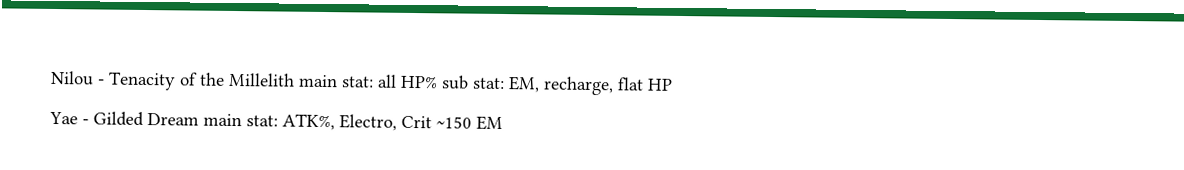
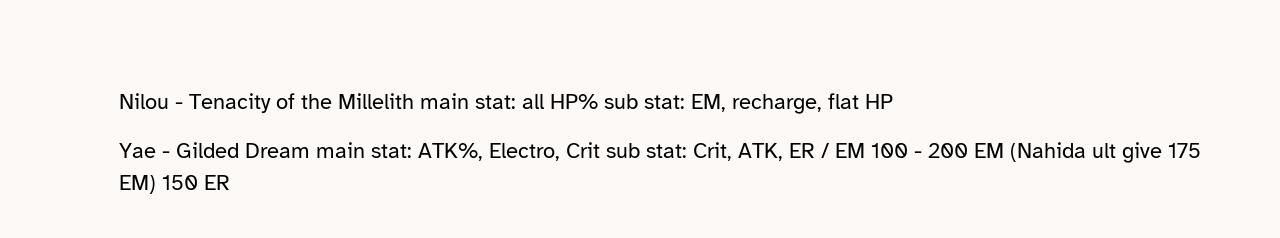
[436,115,503,131] ~150 EM -> [606,142,1201,163] [119,175,230,194] sub stat: Crit, ATK, ER / EM 100 - 200 EM (Nahida ult give 175 EM) 150 ER

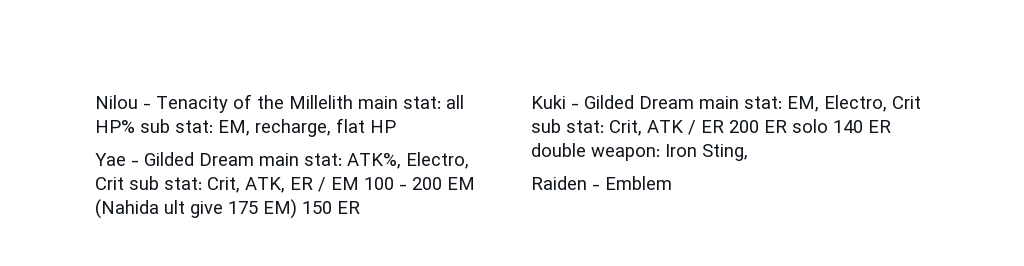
(230, 182) none -> [531,95,921,112] [531,119,891,136] [531,143,748,161] [531,176,672,190] // Kuki - Gilded Dream main stat: EM, Electro, Crit sub stat: Crit, ATK / ER 200 ER solo 140 ER double weapon: Iron Sting, // Raiden - Emblem

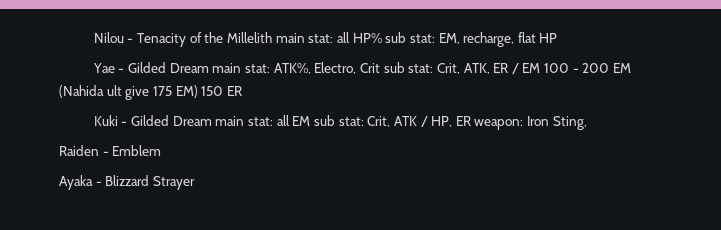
[787,95,921,112] EM, Electro, Crit -> [276,115,311,126] all EM
[701,119,891,133] [531,143,586,157] ER 200 ER solo 140 ER double -> [431,116,471,127] HP, ER
(672, 183) none -> [59,175,195,190] // Ayaka - Blizzard Strayer

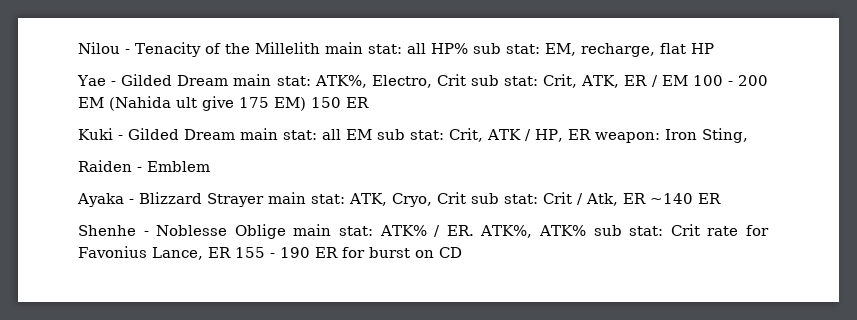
(195, 183) none -> [268,192,721,207] [78,224,770,239] [78,246,462,260] main stat: ATK, Cryo, Crit sub stat: Crit / Atk, ER ~140 ER // Shenhe - Noblesse Oblige main stat: ATK% / ER. ATK%, ATK% sub stat: Crit rate for Favonius Lance, ER 155 - 190 ER for burst on CD

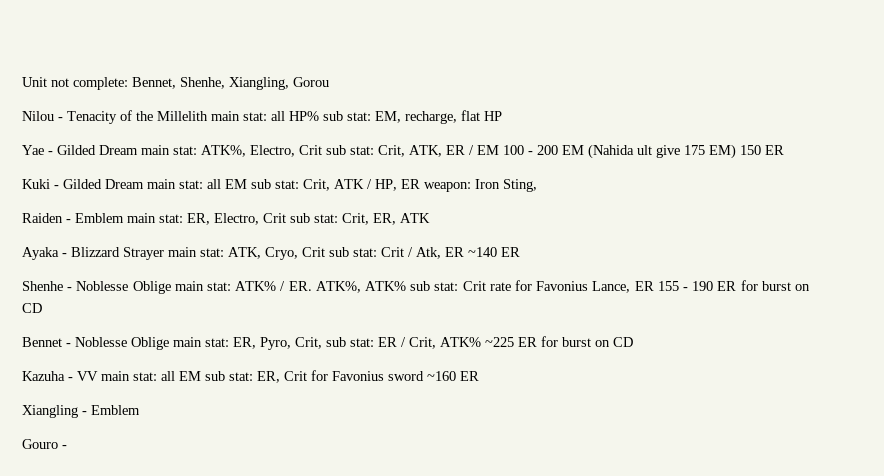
(78, 48) none -> [22,77,329,90] Unit not complete: Bennet, Shenhe, Xiangling, Gorou //
(210, 166) none -> [127,213,430,225] main stat: ER, Electro, Crit sub stat: Crit, ER, ATK
(462, 252) none -> [22,336,633,350] [22,370,479,383] [22,405,140,418] [22,439,67,449] // Bennet - Noblesse Oblige main stat: ER, Pyro, Crit, sub stat: ER / Crit, ATK% ~225 ER for burst on CD // Kazuha - VV main stat: all EM sub stat: ER, Crit for Favonius sword ~160 ER // Xiangling - Emblem // Gouro -

